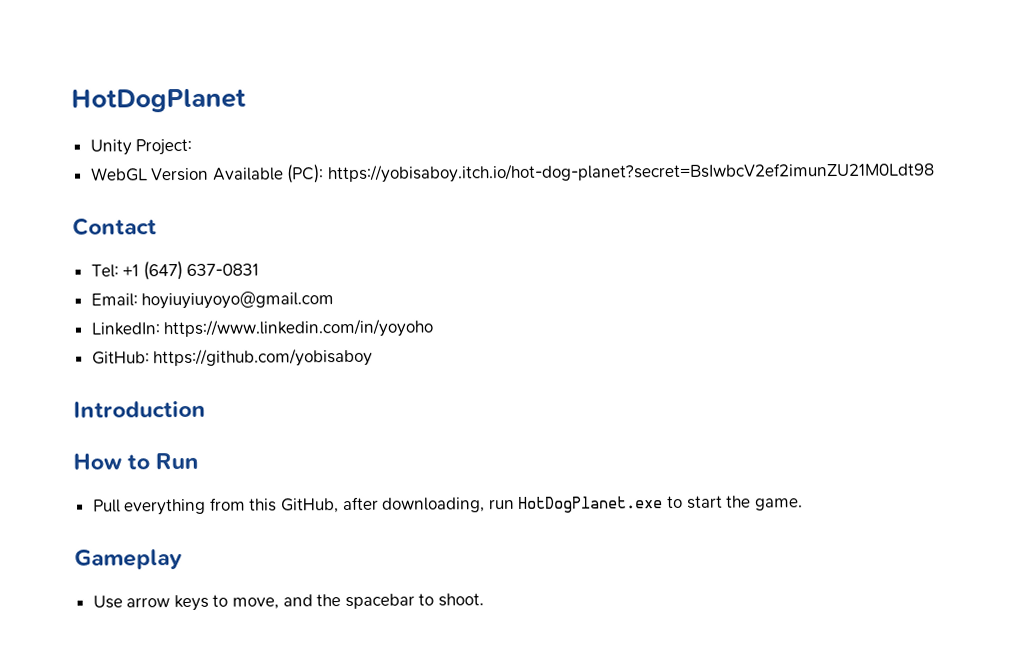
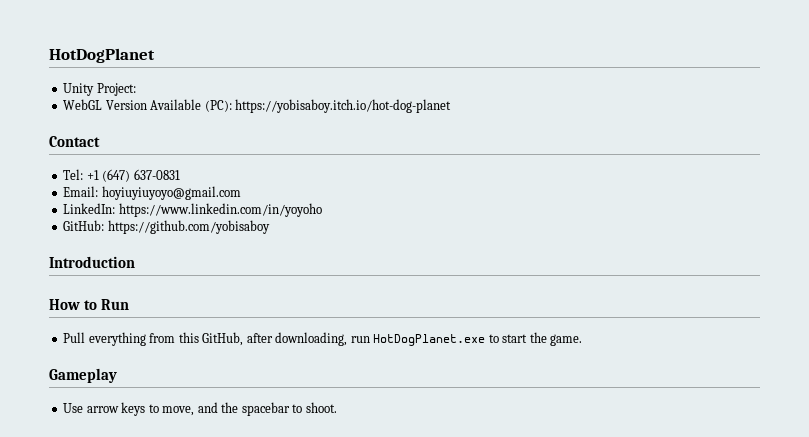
[327,161,936,184] https://yobisaboy.itch.io/hot-dog-planet?secret=BsIwbcV2ef2imunZU21M0Ldt98 -> [235,99,452,113] https://yobisaboy.itch.io/hot-dog-planet

